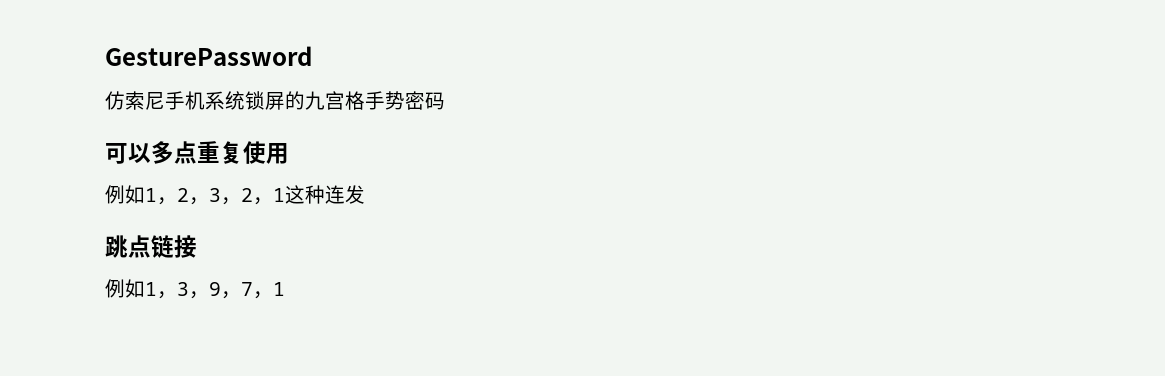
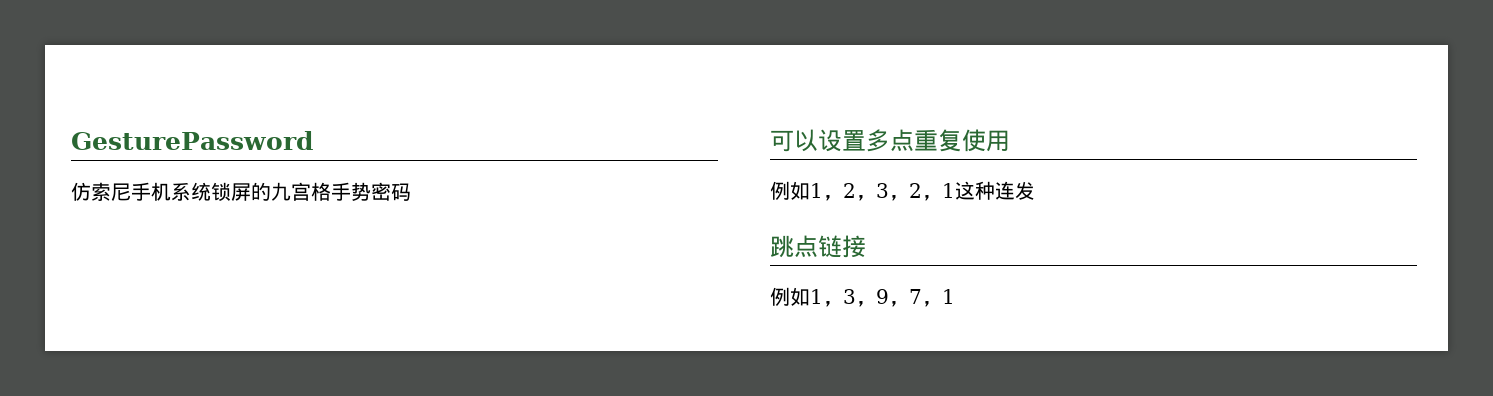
(151, 153) none -> [818,129,866,152] 设置

